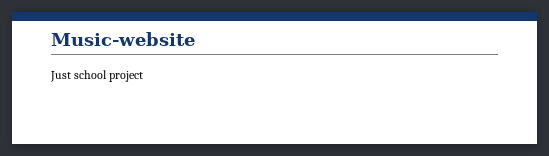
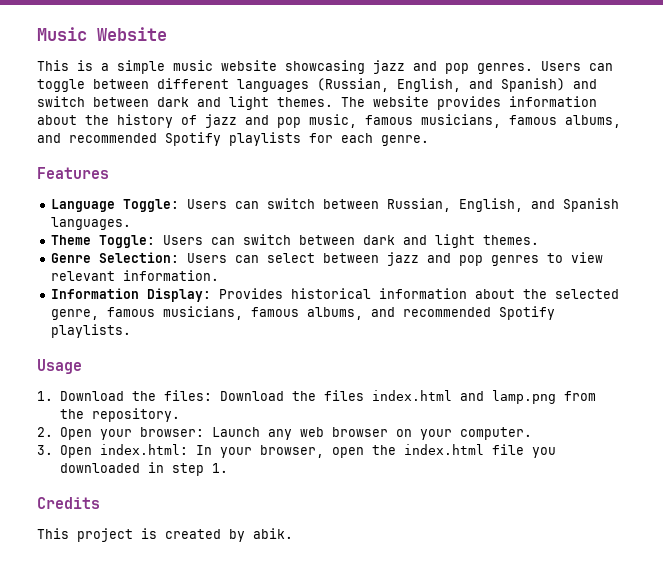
[51,32,195,46] [50,70,144,82] Music-website // Just school project -> [37,27,167,41] [37,60,613,74] [37,78,597,92] [37,96,597,110] [37,114,621,128] [37,132,429,146] [37,167,109,179] [51,198,620,212] [51,217,132,230] [51,234,540,248] [51,252,604,266] [51,270,220,281] [51,288,620,302] [51,306,556,320] [51,324,132,338] [37,359,82,374] [37,390,596,404] [59,408,180,422] [37,427,532,440] [37,444,556,458] [59,462,228,476] [37,497,100,509] [37,528,293,542] Music Website // This is a simple music website showcasing jazz and pop genres. Users can toggle between different languages (Russian, English, and Spanish) and switch between dark and light themes. The website provides information about the history of jazz and pop music, famous musicians, famous albums, and recommended Spotify playlists for each genre. // Features // Language Toggle: Users can switch between Russian, English, and Spanish languages. // Theme Toggle: Users can switch between dark and light themes. // Genre Selection: Users can select between jazz and pop genres to view relevant information. // Information Display: Provides historical information about the selected genre, famous musicians, famous albums, and recommended Spotify playlists. // Usage // 1. Download the files: Download the files index.html and lamp.png from the repository. // 2. Open your browser: Launch any web browser on your computer. // 3. Open index.html: In your browser, open the index.html file you downloaded in step 1. // Credits // This project is created by abik.

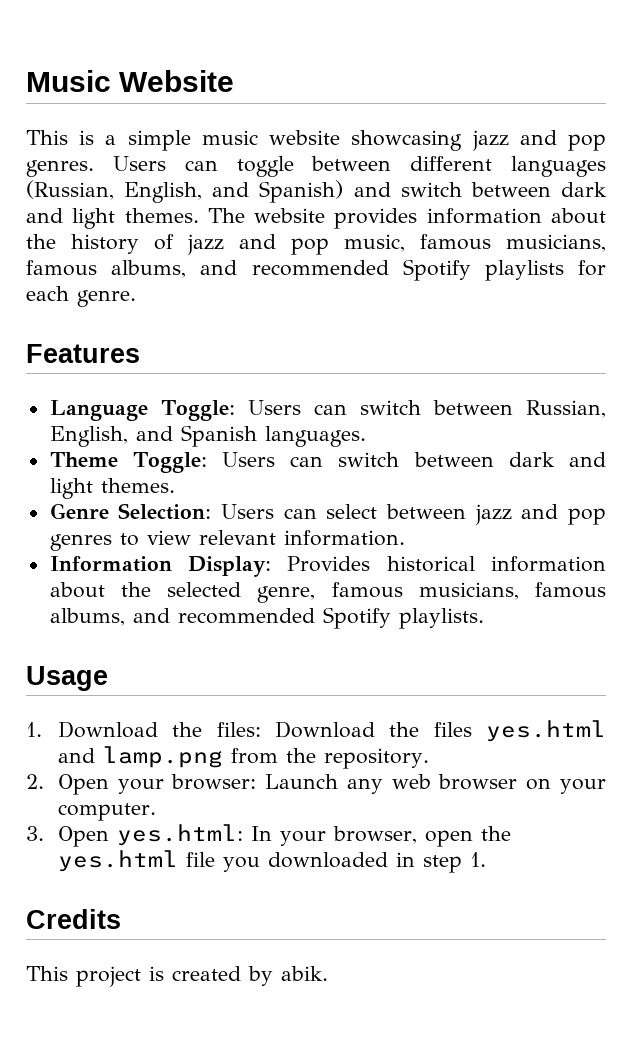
[371,390,452,401] index.html -> [486,720,606,742] yes.html
[99,444,188,455] index.html: -> [116,824,243,846] yes.html:
[403,444,484,455] index.html -> [57,850,178,872] yes.html

